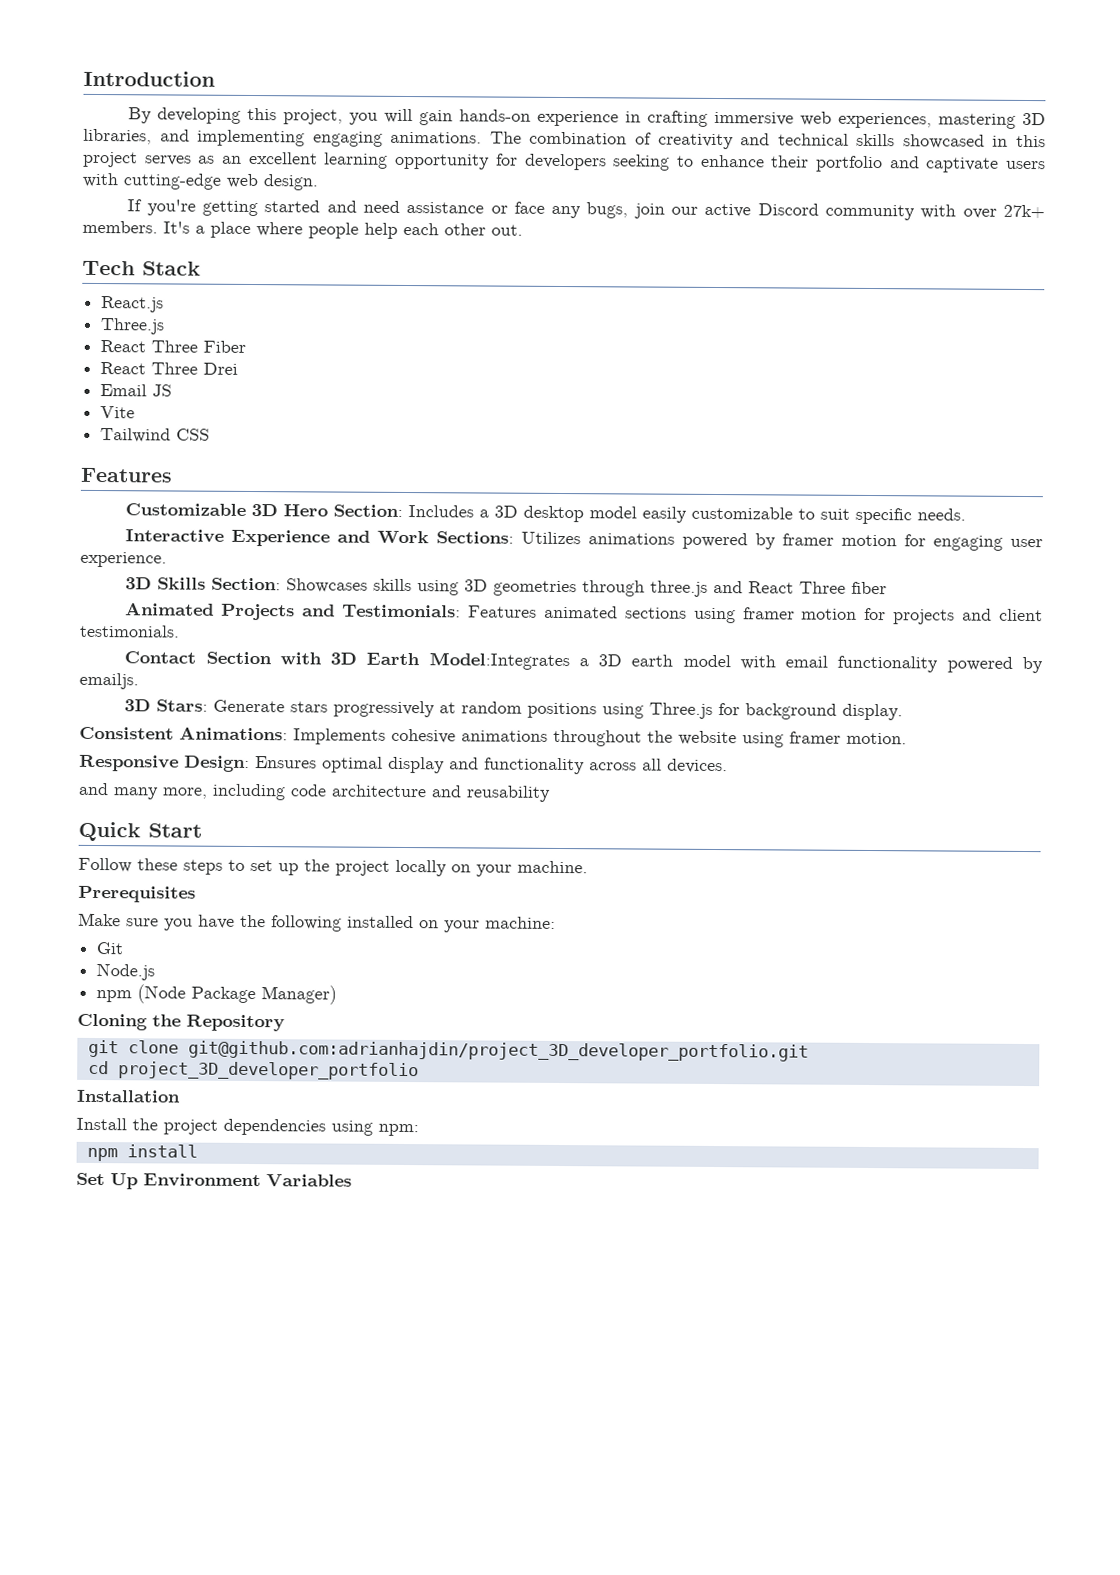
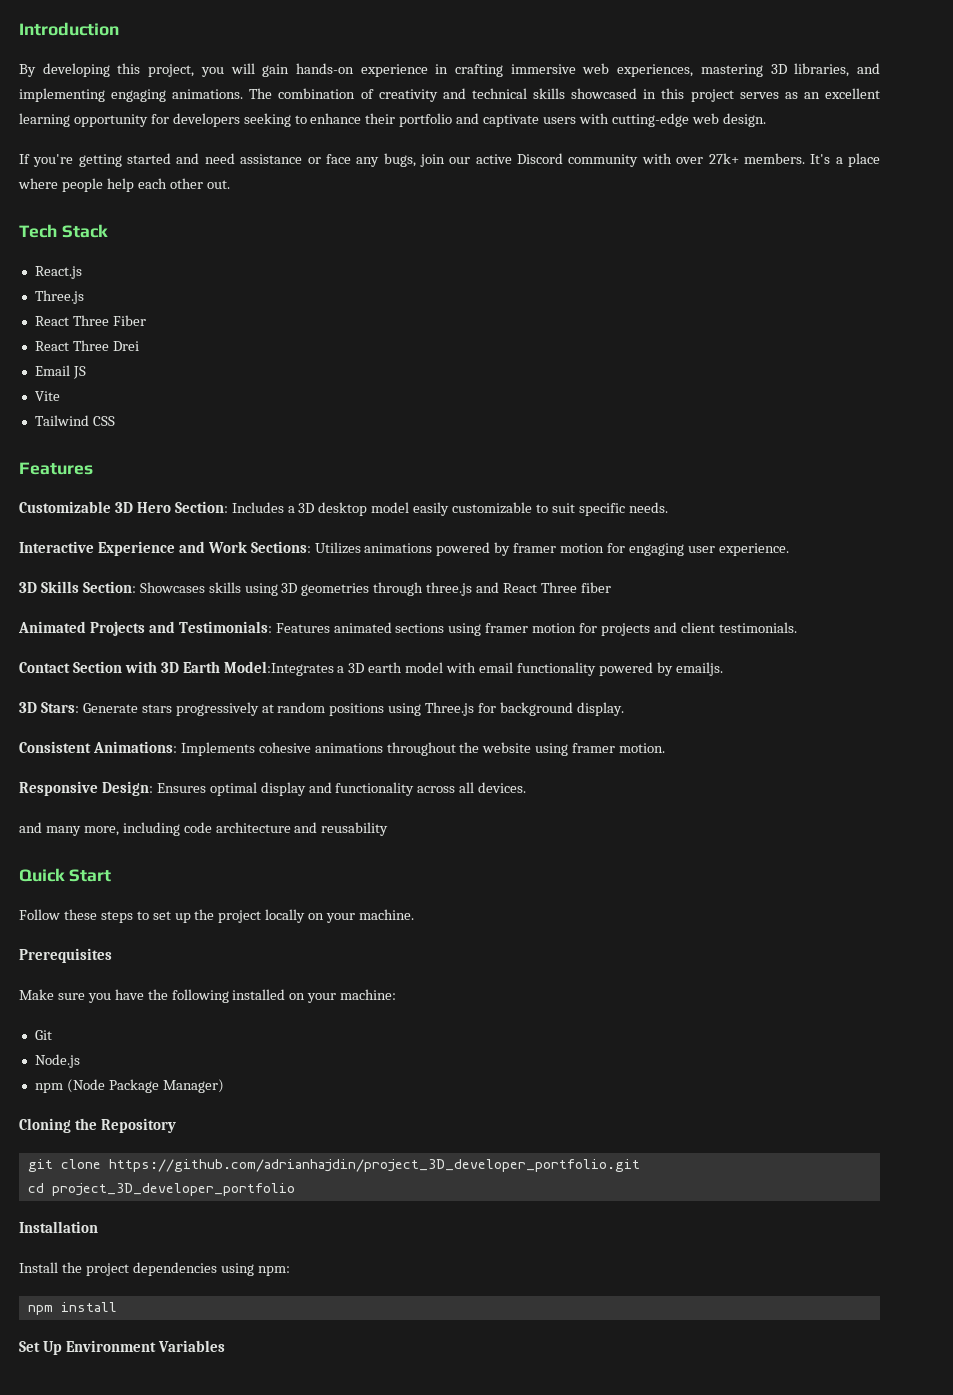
[187,1040,809,1062] git@github.com:adrianhajdin/project_3D_developer_portfolio.git -> [108,1159,640,1172] https://github.com/adrianhajdin/project_3D_developer_portfolio.git

